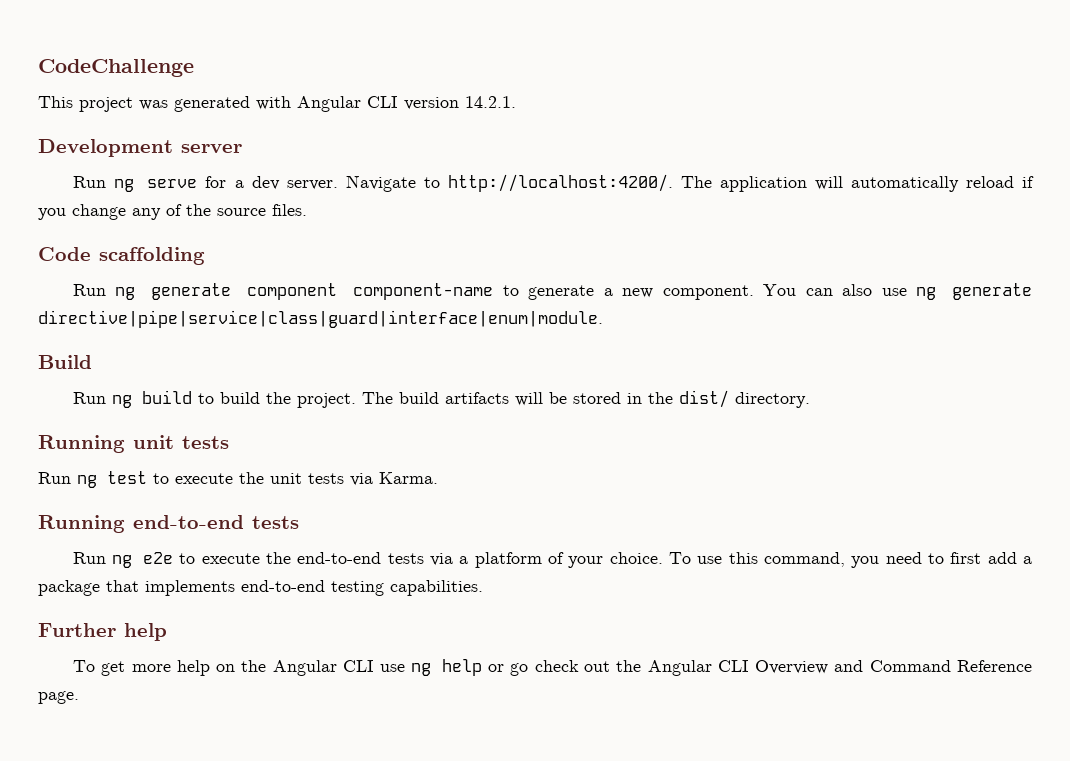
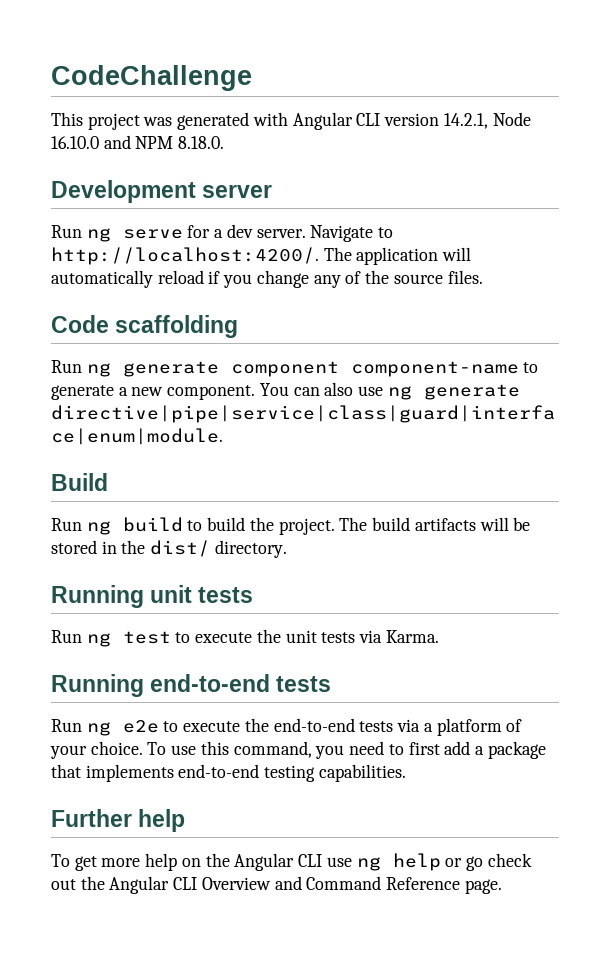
[465,96,516,108] 14.2.1. -> [443,112,531,129] [51,135,225,149] 14.2.1, Node 16.10.0 and NPM 8.18.0.

